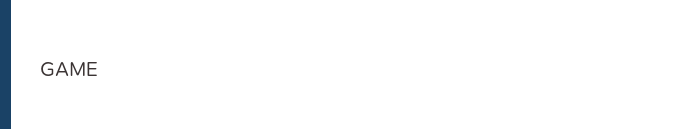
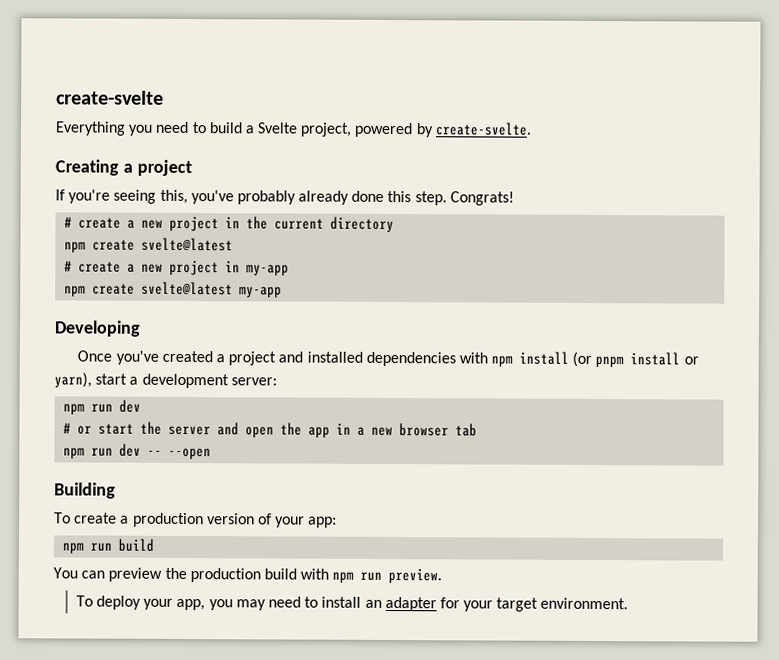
[40,62,98,77] GAME -> [56,90,164,105] [55,121,532,138] [55,159,192,177] [55,189,514,206] [64,215,395,233] [64,237,234,253] [64,259,290,276] [64,281,283,298] [54,320,141,337] [77,350,699,368] [54,372,277,389] [63,399,142,415] [63,421,478,438] [63,443,212,460] [54,482,116,499] [54,512,338,528] [62,538,155,554] [53,567,443,584] [75,595,629,612] create-svelte // Everything you need to build a Svelte project, powered by create-svelte. // Creating a project // If you're seeing this, you've probably already done this step. Congrats! // # create a new project in the current directory // npm create svelte@latest // # create a new project in my-app // npm create svelte@latest my-app // Developing // Once you've created a project and installed dependencies with npm install (or pnpm install or yarn), start a development server: // npm run dev // # or start the server and open the app in a new browser tab // npm run dev -- --open // Building // To create a production version of your app: // npm run build // You can preview the production build with npm run preview. // To deploy your app, you may need to install an adapter for your target environment.

